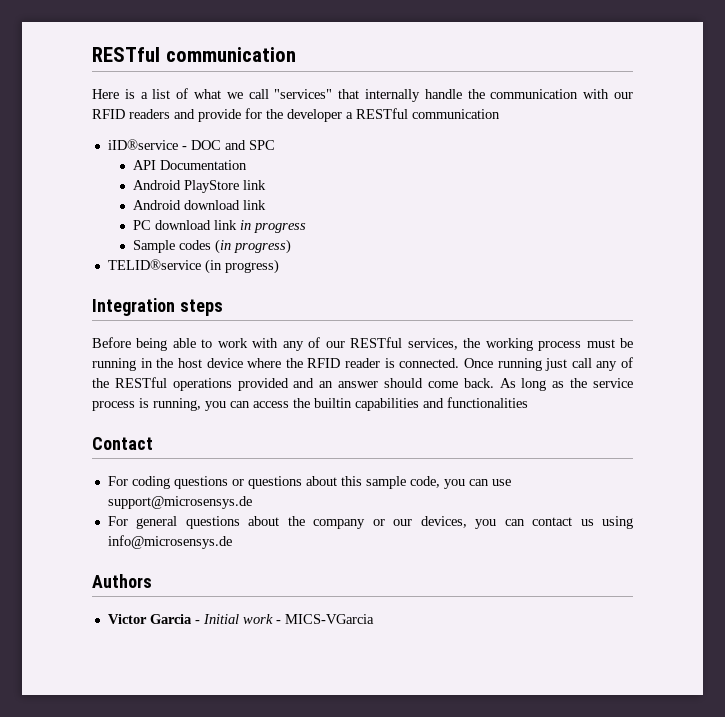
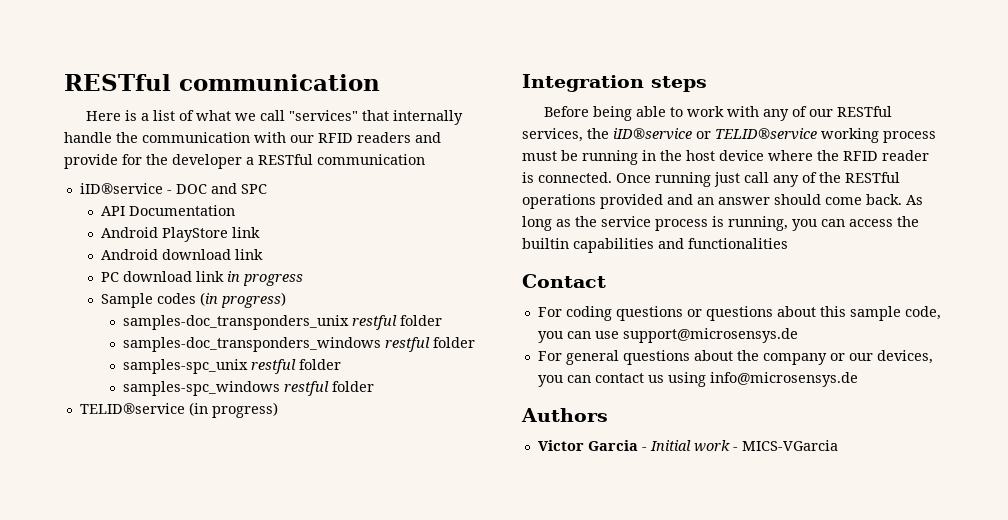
(292, 246) none -> [123,315,443,330] [123,337,476,352] [123,359,342,374] [123,381,375,396] // samples-doc_transponders_unix restful folder // samples-doc_transponders_windows restful folder // samples-spc_unix restful folder // samples-spc_windows restful folder
(481, 343) none -> [613,128,817,140] iID®service or TELID®service

